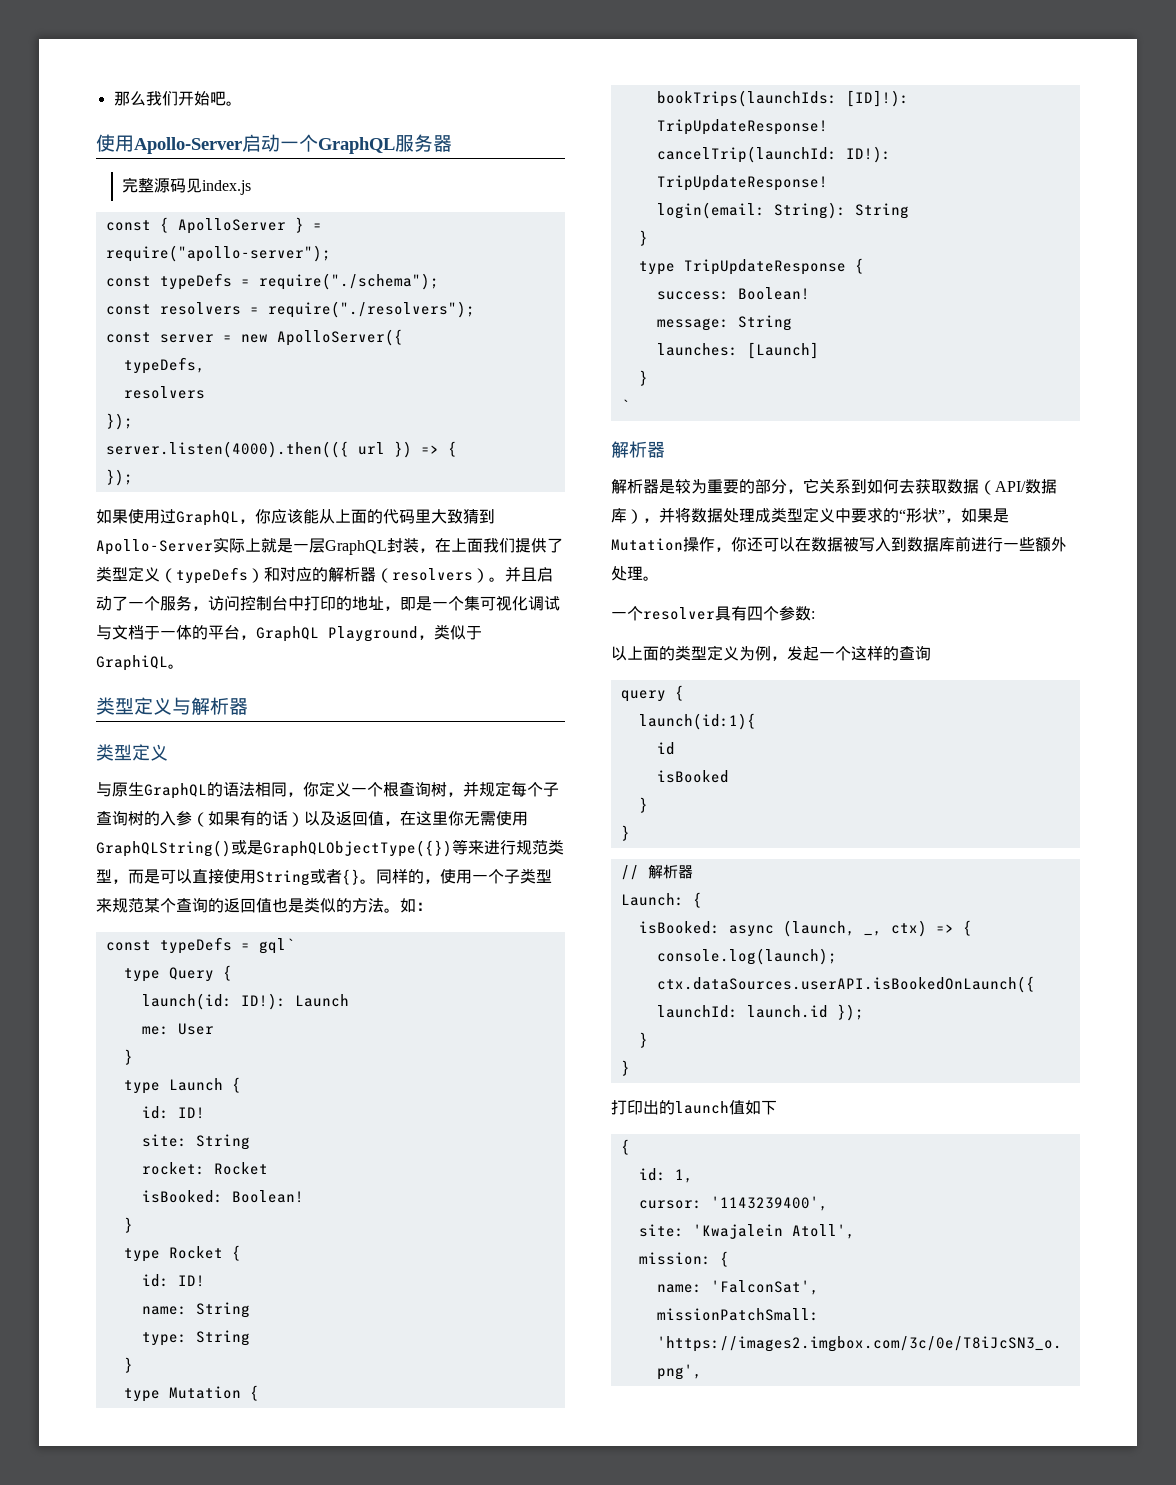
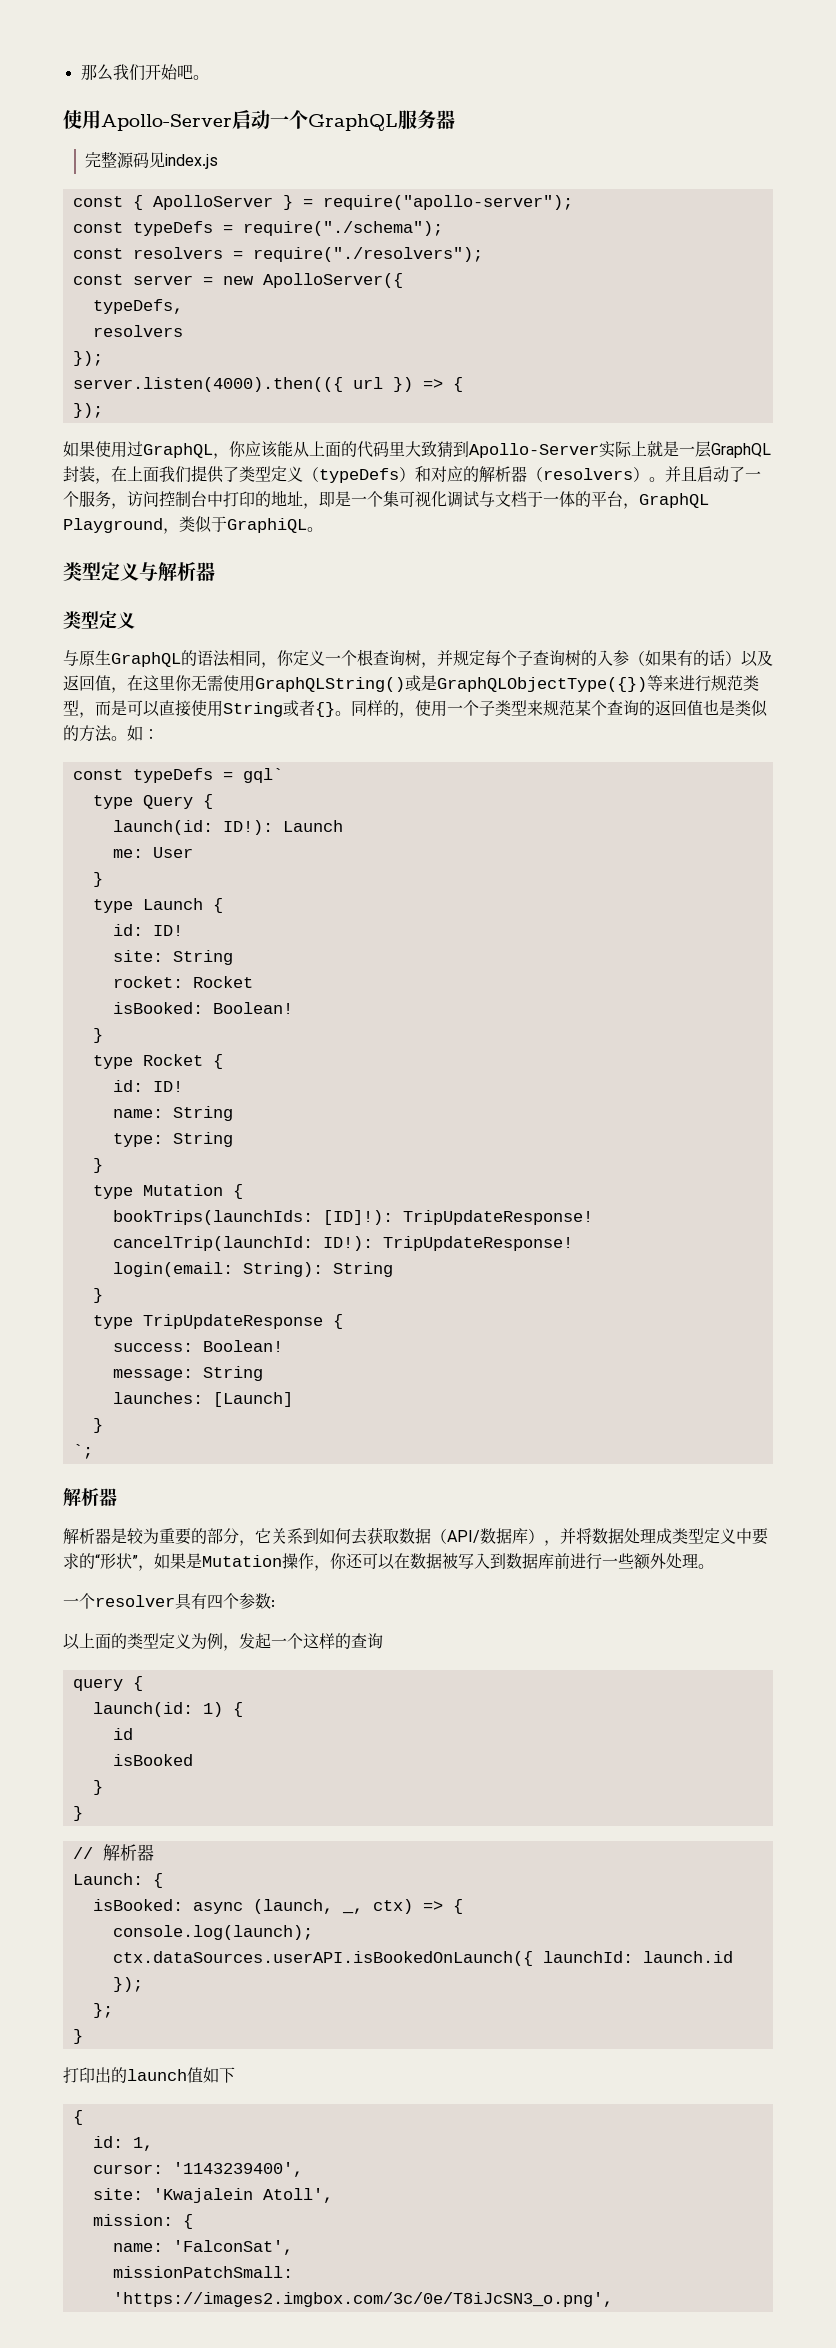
[620,399,630,411] ` -> [72,1444,93,1459] `;
[638,713,756,730] launch(id:1){ -> [92,1702,243,1717] launch(id: 1) {
[638,1032,648,1048] } -> [92,2003,113,2018] };

